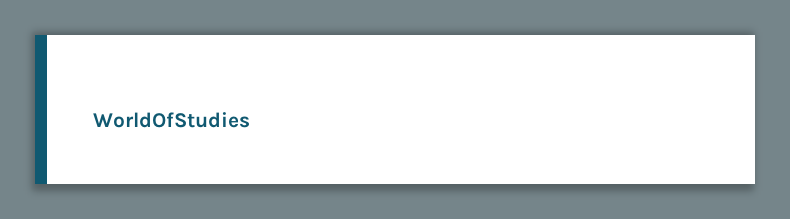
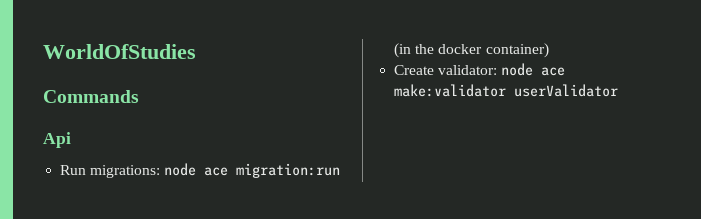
(250, 120) none -> [43,90,139,103] [43,132,71,148] [60,163,341,178] [394,43,549,58] [394,63,566,76] [394,84,619,97] // Commands // Api // Run migrations: node ace migration:run (in the docker container) // Create validator: node ace make:validator userValidator

